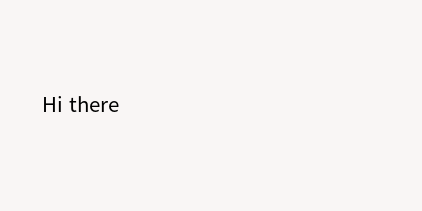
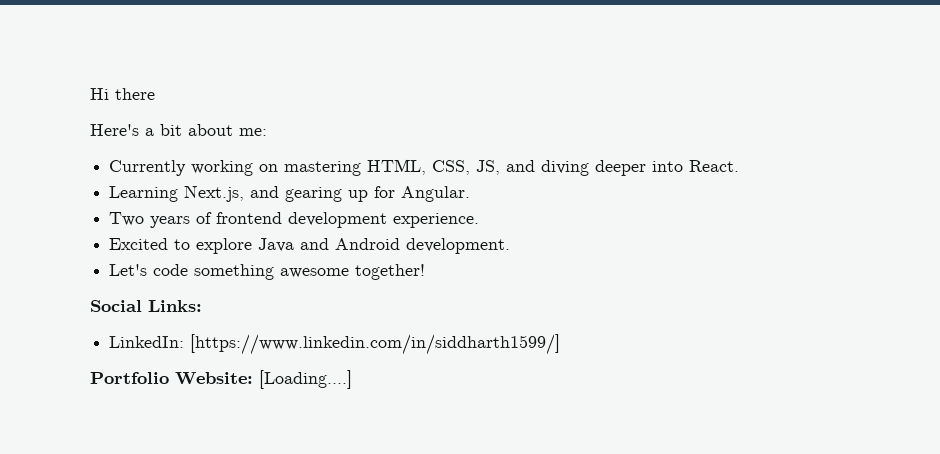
(119, 104) none -> [90,124,267,136] [109,159,740,176] [109,185,471,202] [109,212,480,228] [109,238,511,254] [109,264,426,280] [90,300,202,312] [109,334,561,355] [90,370,352,389] // Here's a bit about me: // Currently working on mastering HTML, CSS, JS, and diving deeper into React. // Learning Next.js, and gearing up for Angular. // Two years of frontend development experience. // Excited to explore Java and Android development. // Let's code something awesome together! // Social Links: // LinkedIn: [https://www.linkedin.com/in/siddharth1599/] // Portfolio Website: [Loading....]

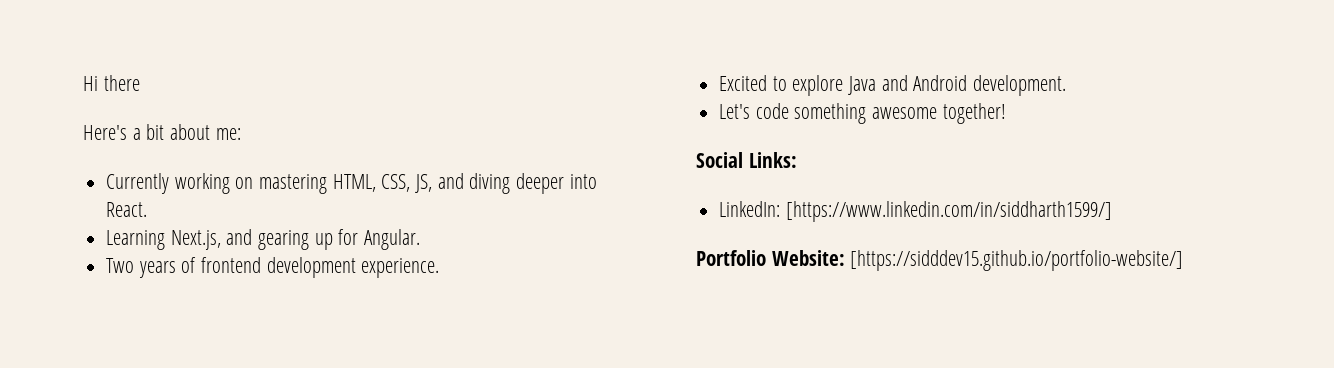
[259,370,352,389] [Loading....] -> [850,250,1184,271] [https://sidddev15.github.io/portfolio-website/]

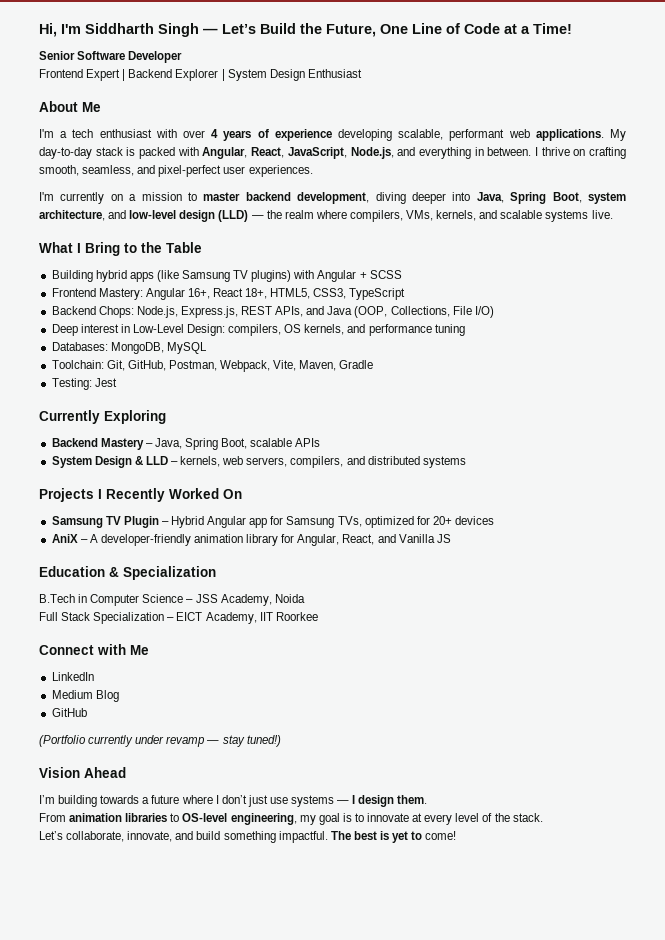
[83,75,140,91] [83,124,241,140] [106,173,597,194] [106,202,148,217] [106,229,421,250] [106,257,440,278] [719,75,1067,96] [719,103,1006,124] [696,152,797,168] [719,201,1112,222] [696,250,1184,271] Hi there // Here's a bit about me: // Currently working on mastering HTML, CSS, JS, and diving deeper into React. // Learning Next.js, and gearing up for Angular. // Two years of frontend development experience. // Excited to explore Java and Android development. // Let's code something awesome together! // Social Links: // LinkedIn: [https://www.linkedin.com/in/siddharth1599/] // Portfolio Website: [https://sidddev15.github.io/portfolio-website/] -> [39,23,572,37] [39,51,183,63] [39,69,362,81] [39,101,101,112] [39,129,626,141] [39,147,626,159] [39,165,313,177] [39,192,626,204] [39,210,613,222] [39,242,202,256] [51,270,402,282] [51,288,406,300] [51,306,494,318] [51,324,465,336] [51,342,207,354] [51,360,374,372] [51,378,117,390] [39,410,166,424] [51,438,321,450] [51,456,466,468] [39,488,242,502] [51,516,495,528] [51,534,451,546] [39,566,216,580] [39,594,305,606] [39,612,318,624] [39,644,149,655] [51,672,94,681] [51,690,119,702] [51,708,87,717] [39,735,281,747] [39,767,126,778] [39,795,428,807] [39,813,543,825] [39,831,457,843] Hi, I'm Siddharth Singh — Let’s Build the Future, One Line of Code at a Time! // Senior Software Developer // Frontend Expert | Backend Explorer | System Design Enthusiast // About Me // I'm a tech enthusiast with over 4 years of experience developing scalable, performant web applications. My day-to-day stack is packed with Angular, React, JavaScript, Node.js, and everything in between. I thrive on crafting smooth, seamless, and pixel-perfect user experiences. // I'm currently on a mission to master backend development, diving deeper into Java, Spring Boot, system architecture, and low-level design (LLD) — the realm where compilers, VMs, kernels, and scalable systems live. // What I Bring to the Table // Building hybrid apps (like Samsung TV plugins) with Angular + SCSS // Frontend Mastery: Angular 16+, React 18+, HTML5, CSS3, TypeScript // Backend Chops: Node.js, Express.js, REST APIs, and Java (OOP, Collections, File I/O) // Deep interest in Low-Level Design: compilers, OS kernels, and performance tuning // Databases: MongoDB, MySQL // Toolchain: Git, GitHub, Postman, Webpack, Vite, Maven, Gradle // Testing: Jest // Currently Exploring // Backend Mastery – Java, Spring Boot, scalable APIs // System Design & LLD – kernels, web servers, compilers, and distributed systems // Projects I Recently Worked On // Samsung TV Plugin – Hybrid Angular app for Samsung TVs, optimized for 20+ devices // AniX – A developer-friendly animation library for Angular, React, and Vanilla JS // Education & Specialization // B.Tech in Computer Science – JSS Academy, Noida // Full Stack Specialization – EICT Academy, IIT Roorkee // Connect with Me // LinkedIn // Medium Blog // GitHub // (Portfolio currently under revamp — stay tuned!) // Vision Ahead // I’m building towards a future where I don’t just use systems — I design them. // From animation libraries to OS-level engineering, my goal is to innovate at every level of the stack. // Let’s collaborate, innovate, and build something impactful. The best is yet to come!

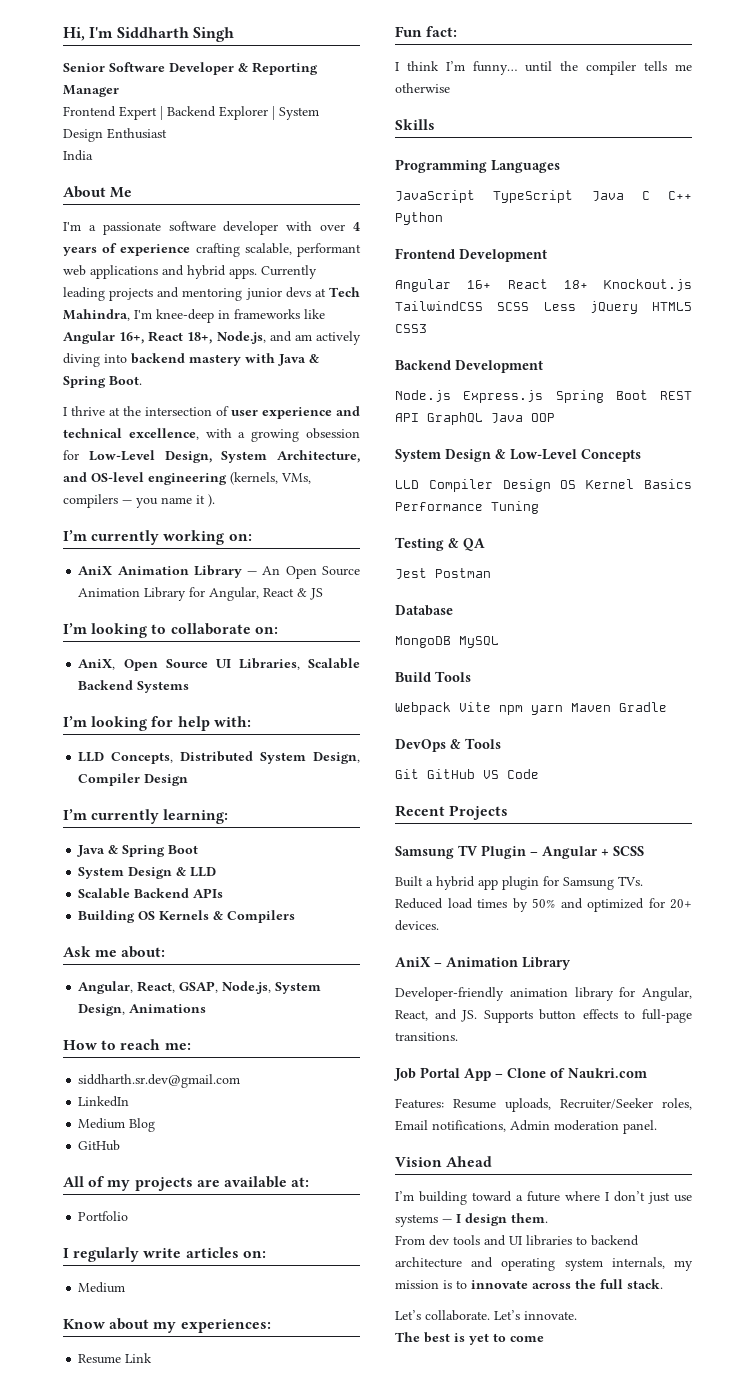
[203,23,572,37] — Let’s Build the Future, One Line of Code at a Time! -> (234, 34) none
(183, 57) none -> [238,62,318,75] [63,85,119,97] & Reporting Manager
(362, 73) none -> [63,150,93,161] // India
[72,129,152,138] tech enthusiast -> [102,221,279,235] passionate software developer
[337,129,392,141] developing -> [195,243,240,257] crafting
[535,129,626,141] [39,147,626,159] [39,165,313,177] [39,192,626,204] [39,210,613,222] [39,242,202,256] [51,270,402,282] [51,288,406,300] [51,306,494,318] [51,324,465,336] [51,342,207,354] [51,360,374,372] [51,378,117,390] [39,410,166,424] [51,438,321,450] [51,456,466,468] [39,488,242,502] [51,516,495,528] [51,534,451,546] [39,566,216,580] [39,594,305,606] [39,612,318,624] [39,644,149,655] [51,672,94,681] [51,690,119,702] [51,708,87,717] [39,735,281,747] applications. My day-to-day stack is packed with Angular, React, JavaScript, Node.js, and everything in between. I thrive on crafting smooth, seamless, and pixel-perfect user experiences. // I'm currently on a mission to master backend development, diving deeper into Java, Spring Boot, system architecture, and low-level design (LLD) — the realm where compilers, VMs, kernels, and scalable systems live. // What I Bring to the Table // Building hybrid apps (like Samsung TV plugins) with Angular + SCSS // Frontend Mastery: Angular 16+, React 18+, HTML5, CSS3, TypeScript // Backend Chops: Node.js, Express.js, REST APIs, and Java (OOP, Collections, File I/O) // Deep interest in Low-Level Design: compilers, OS kernels, and performance tuning // Databases: MongoDB, MySQL // Toolchain: Git, GitHub, Postman, Webpack, Vite, Maven, Gradle // Testing: Jest // Currently Exploring // Backend Mastery – Java, Spring Boot, scalable APIs // System Design & LLD – kernels, web servers, compilers, and distributed systems // Projects I Recently Worked On // Samsung TV Plugin – Hybrid Angular app for Samsung TVs, optimized for 20+ devices // AniX – A developer-friendly animation library for Angular, React, and Vanilla JS // Education & Specialization // B.Tech in Computer Science – JSS Academy, Noida // Full Stack Specialization – EICT Academy, IIT Roorkee // Connect with Me // LinkedIn // Medium Blog // GitHub // (Portfolio currently under revamp — stay tuned!) -> [90,265,317,279] [63,287,360,301] [63,309,325,323] [63,331,361,345] [63,353,319,367] [63,376,142,388] [63,406,360,419] [63,428,361,442] [63,450,360,463] [63,472,311,485] [63,494,215,508] [63,530,252,545] [78,565,361,579] [78,587,324,601] [63,623,278,638] [78,658,360,671] [78,680,190,693] [63,716,251,731] [78,751,360,764] [78,773,189,786] [63,809,229,824] [77,845,199,857] [78,867,217,879] [78,888,224,899] [78,910,296,923] [63,946,166,958] [78,981,322,994] [78,1004,207,1016] [63,1039,191,1050] [78,1074,241,1088] [78,1096,130,1107] [78,1118,156,1132] [78,1140,121,1151] [63,1176,310,1191] [78,1211,129,1221] [63,1247,266,1262] [78,1282,126,1293] [63,1318,271,1333] [78,1353,153,1364] [395,26,458,37] [395,61,692,75] [395,83,450,93] [395,119,435,130] [395,159,560,173] [395,190,692,203] [395,212,443,225] [395,248,547,262] [395,279,692,292] [395,301,692,314] [395,324,427,333] [395,360,543,373] [395,390,692,403] [395,412,555,425] [395,449,641,462] [395,479,692,492] [395,501,539,514] [395,537,485,551] [395,568,491,579] [395,605,453,616] [395,636,499,648] [395,671,471,682] [395,702,667,715] [395,738,501,752] [395,769,539,779] [395,805,509,820] [395,845,644,859] [395,876,643,890] [395,898,692,912] [395,920,439,931] [395,957,571,970] [395,987,692,1001] [395,1009,692,1023] [395,1032,458,1041] [393,1067,647,1081] [395,1098,692,1112] [395,1120,657,1134] applications and hybrid apps. Currently leading projects and mentoring junior devs at Tech Mahindra, I'm knee-deep in frameworks like Angular 16+, React 18+, Node.js, and am actively diving into backend mastery with Java & Spring Boot. // I thrive at the intersection of user experience and technical excellence, with a growing obsession for Low-Level Design, System Architecture, and OS-level engineering (kernels, VMs, compilers — you name it ). // I’m currently working on: // AniX Animation Library — An Open Source Animation Library for Angular, React & JS // I’m looking to collaborate on: // AniX, Open Source UI Libraries, Scalable Backend Systems // I’m looking for help with: // LLD Concepts, Distributed System Design, Compiler Design // I’m currently learning: // Java & Spring Boot // System Design & LLD // Scalable Backend APIs // Building OS Kernels & Compilers // Ask me about: // Angular, React, GSAP, Node.js, System Design, Animations // How to reach me: // siddharth.sr.dev@gmail.com // LinkedIn // Medium Blog // GitHub // All of my projects are available at: // Portfolio // I regularly write articles on: // Medium // Know about my experiences: // Resume Link // Fun fact: // I think I’m funny… until the compiler tells me otherwise // Skills // Programming Languages // JavaScript TypeScript Java C C++ Python // Frontend Development // Angular 16+ React 18+ Knockout.js TailwindCSS SCSS Less jQuery HTML5 CSS3 // Backend Development // Node.js Express.js Spring Boot REST API GraphQL Java OOP // System Design & Low-Level Concepts // LLD Compiler Design OS Kernel Basics Performance Tuning // Testing & QA // Jest Postman // Database // MongoDB MySQL // Build Tools // Webpack Vite npm yarn Maven Gradle // DevOps & Tools // Git GitHub VS Code // Recent Projects // Samsung TV Plugin – Angular + SCSS // Built a hybrid app plugin for Samsung TVs. Reduced load times by 50% and optimized for 20+ devices. // AniX – Animation Library // Developer-friendly animation library for Angular, React, and JS. Supports button effects to full-page transitions. // Job Portal App – Clone of Naukri.com // Features: Resume uploads, Recruiter/Seeker roles, Email notifications, Admin moderation panel.
[100,795,140,804] towards -> [472,1191,512,1202] toward
[69,813,543,825] [39,831,328,843] animation libraries to OS-level engineering, my goal is to innovate at every level of the stack. // Let’s collaborate, innovate, and build something impactful. -> [429,1235,639,1246] [395,1257,693,1271] [395,1279,663,1289] [395,1310,577,1321] dev tools and UI libraries to backend architecture and operating system internals, my mission is to innovate across the full stack. // Let’s collaborate. Let’s innovate. //
[425,831,457,840] come! -> [510,1336,544,1342] come

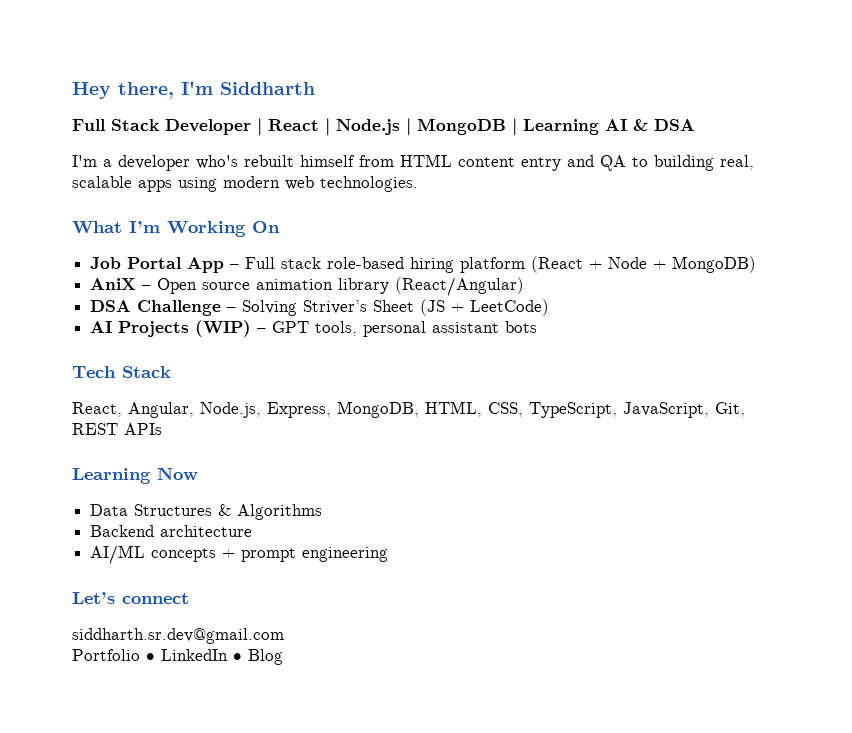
[63,27,85,41] Hi, -> [72,82,174,99] Hey there,
[192,27,234,42] [63,62,318,75] [63,85,119,97] [63,106,319,120] [63,128,167,142] [63,150,93,161] [63,186,133,198] [63,221,360,235] [63,243,361,257] [63,265,317,279] [63,287,360,301] [63,309,325,323] [63,331,361,345] [63,353,319,367] [63,376,142,388] [63,406,360,419] [63,428,361,442] [63,450,360,463] [63,472,311,485] [63,494,215,508] [63,530,252,545] [78,565,361,579] [78,587,324,601] [63,623,278,638] [78,658,360,671] [78,680,190,693] [63,716,251,731] [78,751,360,764] [78,773,189,786] [63,809,229,824] [77,845,199,857] [78,867,217,879] [78,888,224,899] [78,910,296,923] [63,946,166,958] [78,981,322,994] [78,1004,207,1016] [63,1039,191,1050] [78,1074,241,1088] [78,1096,130,1107] [78,1118,156,1132] [78,1140,121,1151] [63,1176,310,1191] [78,1211,129,1221] [63,1247,266,1262] [78,1282,126,1293] [63,1318,271,1333] [78,1353,153,1364] [395,26,458,37] [395,61,692,75] [395,83,450,93] [395,119,435,130] [395,159,560,173] [395,190,692,203] [395,212,443,225] [395,248,547,262] [395,279,692,292] [395,301,692,314] [395,324,427,333] [395,360,543,373] [395,390,692,403] [395,412,555,425] [395,449,641,462] [395,479,692,492] [395,501,539,514] [395,537,485,551] [395,568,491,579] [395,605,453,616] [395,636,499,648] [395,671,471,682] [395,702,667,715] [395,738,501,752] [395,769,539,779] [395,805,509,820] [395,845,644,859] [395,876,643,890] [395,898,692,912] [395,920,439,931] [395,957,571,970] [395,987,692,1001] [395,1009,692,1023] [395,1032,458,1041] [393,1067,647,1081] [395,1098,692,1112] [395,1120,657,1134] [395,1156,493,1167] [395,1191,692,1205] [395,1213,548,1227] [395,1235,639,1246] [395,1257,693,1271] [395,1279,663,1289] [395,1310,577,1321] [395,1332,544,1345] Singh // Senior Software Developer & Reporting Manager // Frontend Expert | Backend Explorer | System Design Enthusiast // India // About Me // I'm a passionate software developer with over 4 years of experience crafting scalable, performant web applications and hybrid apps. Currently leading projects and mentoring junior devs at Tech Mahindra, I'm knee-deep in frameworks like Angular 16+, React 18+, Node.js, and am actively diving into backend mastery with Java & Spring Boot. // I thrive at the intersection of user experience and technical excellence, with a growing obsession for Low-Level Design, System Architecture, and OS-level engineering (kernels, VMs, compilers — you name it ). // I’m currently working on: // AniX Animation Library — An Open Source Animation Library for Angular, React & JS // I’m looking to collaborate on: // AniX, Open Source UI Libraries, Scalable Backend Systems // I’m looking for help with: // LLD Concepts, Distributed System Design, Compiler Design // I’m currently learning: // Java & Spring Boot // System Design & LLD // Scalable Backend APIs // Building OS Kernels & Compilers // Ask me about: // Angular, React, GSAP, Node.js, System Design, Animations // How to reach me: // siddharth.sr.dev@gmail.com // LinkedIn // Medium Blog // GitHub // All of my projects are available at: // Portfolio // I regularly write articles on: // Medium // Know about my experiences: // Resume Link // Fun fact: // I think I’m funny… until the compiler tells me otherwise // Skills // Programming Languages // JavaScript TypeScript Java C C++ Python // Frontend Development // Angular 16+ React 18+ Knockout.js TailwindCSS SCSS Less jQuery HTML5 CSS3 // Backend Development // Node.js Express.js Spring Boot REST API GraphQL Java OOP // System Design & Low-Level Concepts // LLD Compiler Design OS Kernel Basics Performance Tuning // Testing & QA // Jest Postman // Database // MongoDB MySQL // Build Tools // Webpack Vite npm yarn Maven Gradle // DevOps & Tools // Git GitHub VS Code // Recent Projects // Samsung TV Plugin – Angular + SCSS // Built a hybrid app plugin for Samsung TVs. Reduced load times by 50% and optimized for 20+ devices. // AniX – Animation Library // Developer-friendly animation library for Angular, React, and JS. Supports button effects to full-page transitions. // Job Portal App – Clone of Naukri.com // Features: Resume uploads, Recruiter/Seeker roles, Email notifications, Admin moderation panel. // Vision Ahead // I’m building toward a future where I don’t just use systems — I design them. // From dev tools and UI libraries to backend architecture and operating system internals, my mission is to innovate across the full stack. // Let’s collaborate. Let’s innovate. // The best is yet to come -> [72,118,695,136] [72,154,754,171] [72,176,418,192] [72,221,280,237] [90,256,757,273] [90,277,525,296] [90,299,550,316] [90,320,538,337] [72,366,171,378] [72,401,745,418] [72,423,162,435] [72,467,198,484] [90,504,323,520] [90,525,253,537] [90,545,389,564] [72,592,189,604] [72,628,284,644] [72,649,283,665] // Full Stack Developer | React | Node.js | MongoDB | Learning AI & DSA // I'm a developer who's rebuilt himself from HTML content entry and QA to building real, scalable apps using modern web technologies. // What I’m Working On // Job Portal App – Full stack role-based hiring platform (React + Node + MongoDB) // AniX – Open source animation library (React/Angular) // DSA Challenge – Solving Striver’s Sheet (JS + LeetCode) // AI Projects (WIP) – GPT tools, personal assistant bots // Tech Stack // React, Angular, Node.js, Express, MongoDB, HTML, CSS, TypeScript, JavaScript, Git, REST APIs // Learning Now // Data Structures & Algorithms // Backend architecture // AI/ML concepts + prompt engineering // Let’s connect // siddharth.sr.dev@gmail.com // Portfolio • LinkedIn • Blog

